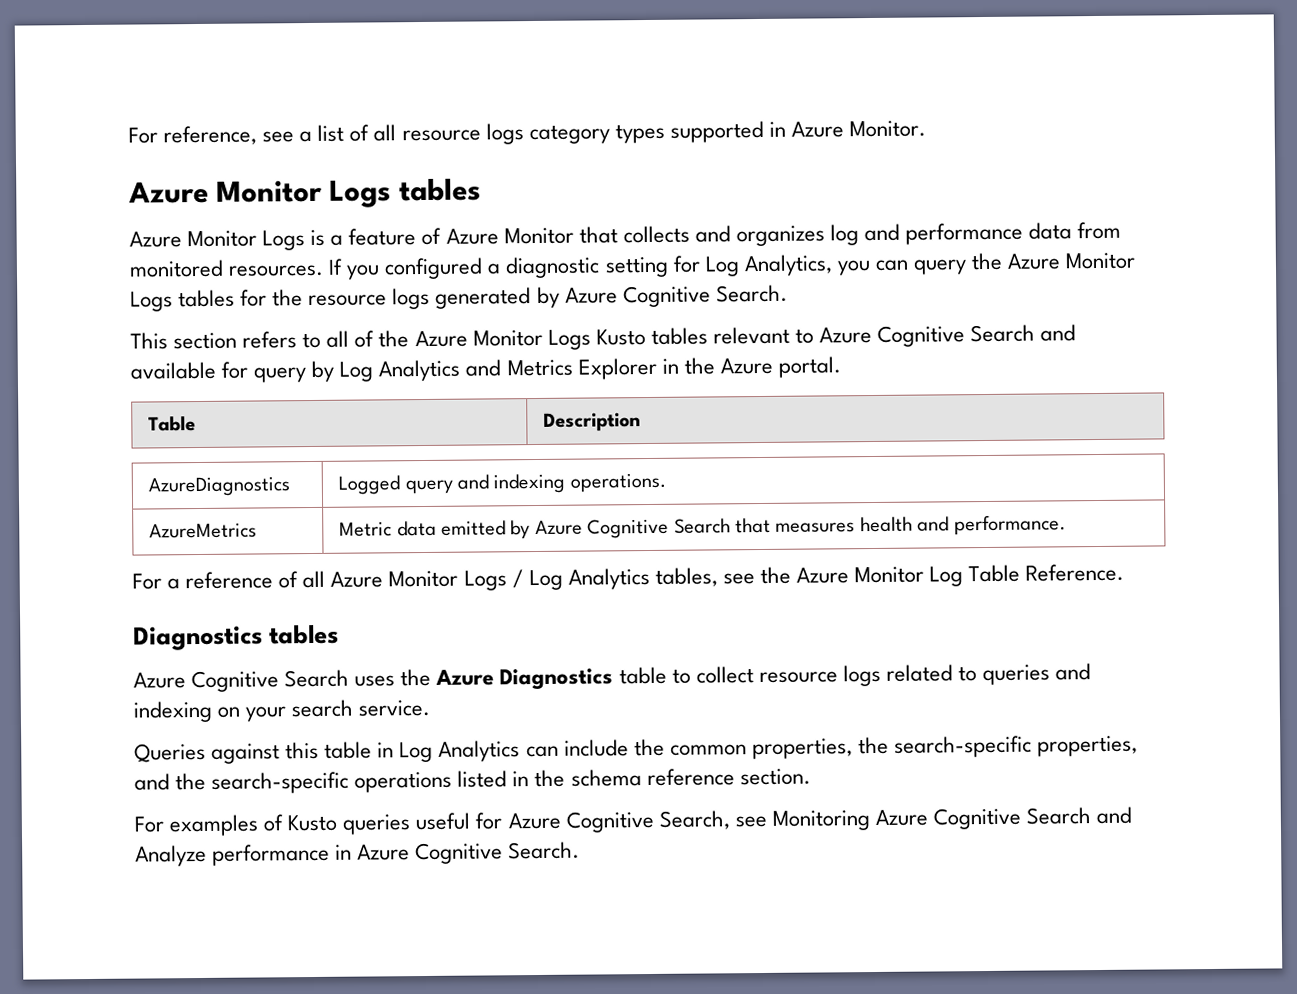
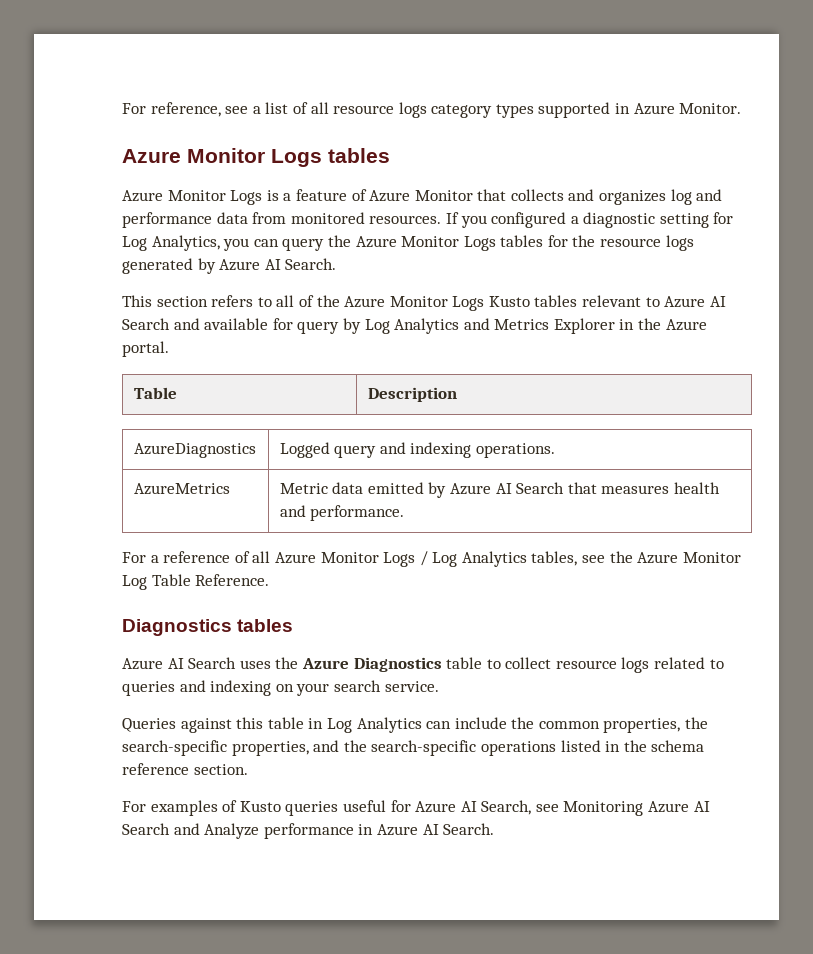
[622,285,711,308] Cognitive -> [264,259,281,270] AI
[877,325,966,347] Cognitive -> [709,296,726,307] AI
[587,518,670,539] Cognitive -> [495,483,512,494] AI
[191,670,280,693] Cognitive -> [167,658,184,669] AI
[565,810,654,833] Cognitive -> [460,801,477,812] AI
[932,807,1021,830] Cognitive -> [693,801,710,812] AI
[415,842,504,865] Cognitive -> [422,824,439,835] AI

